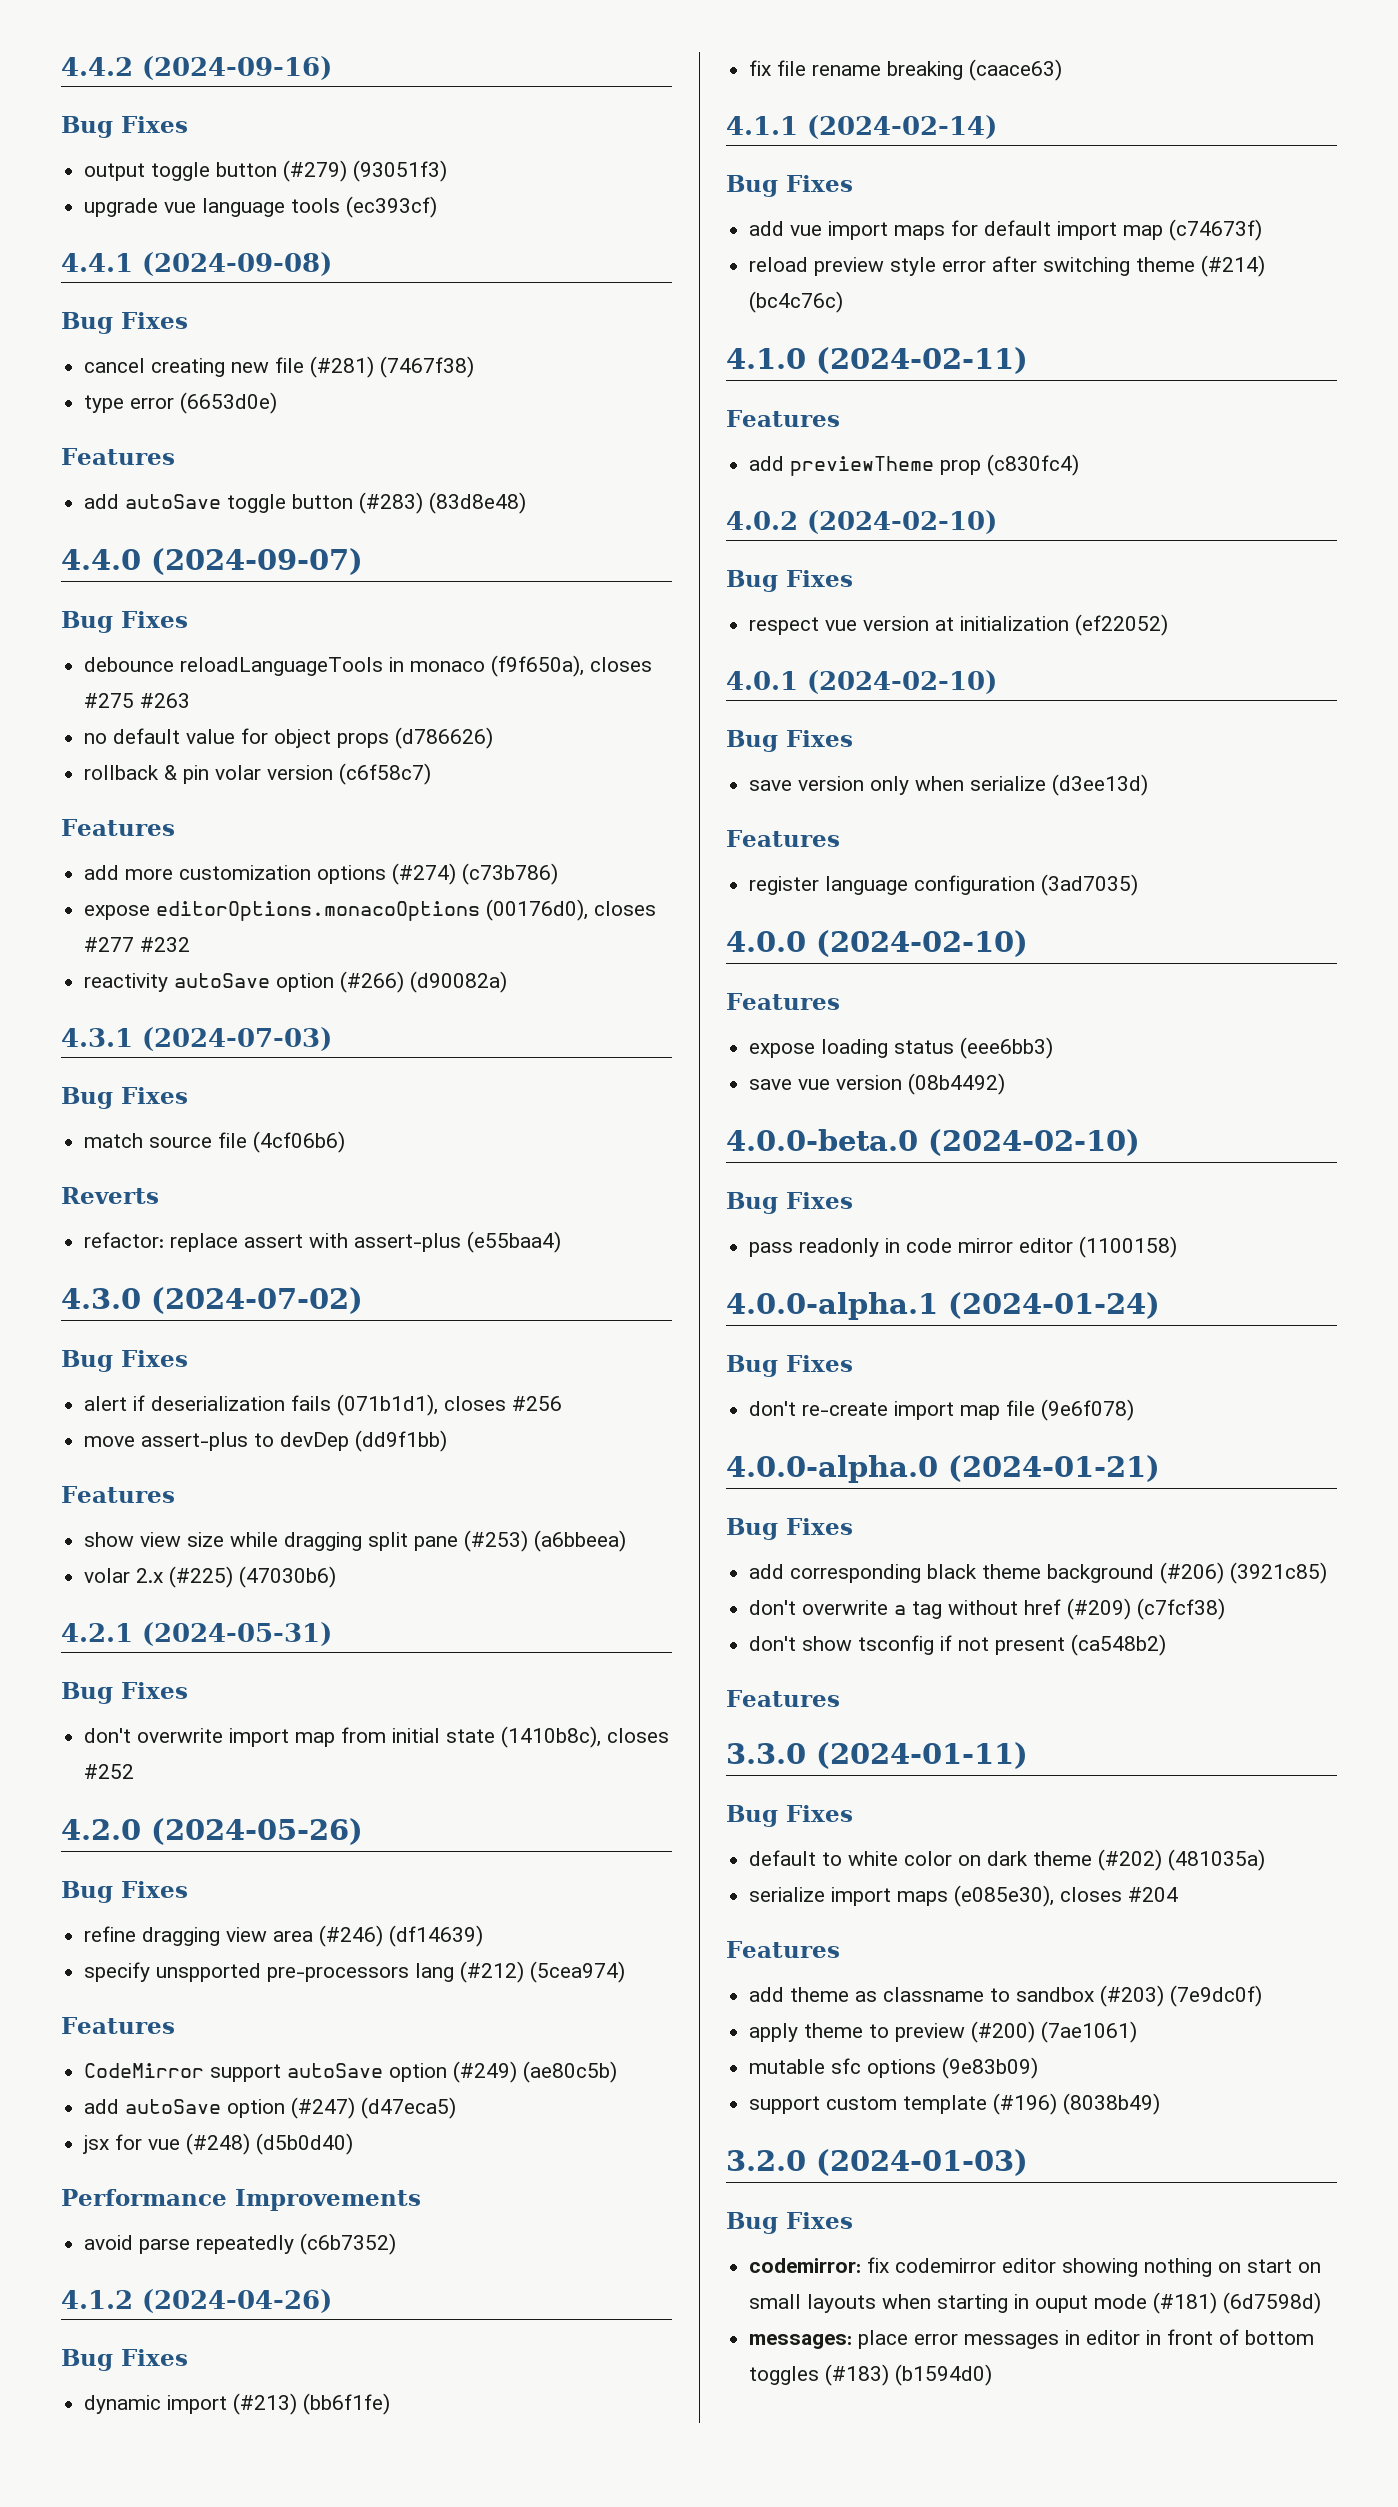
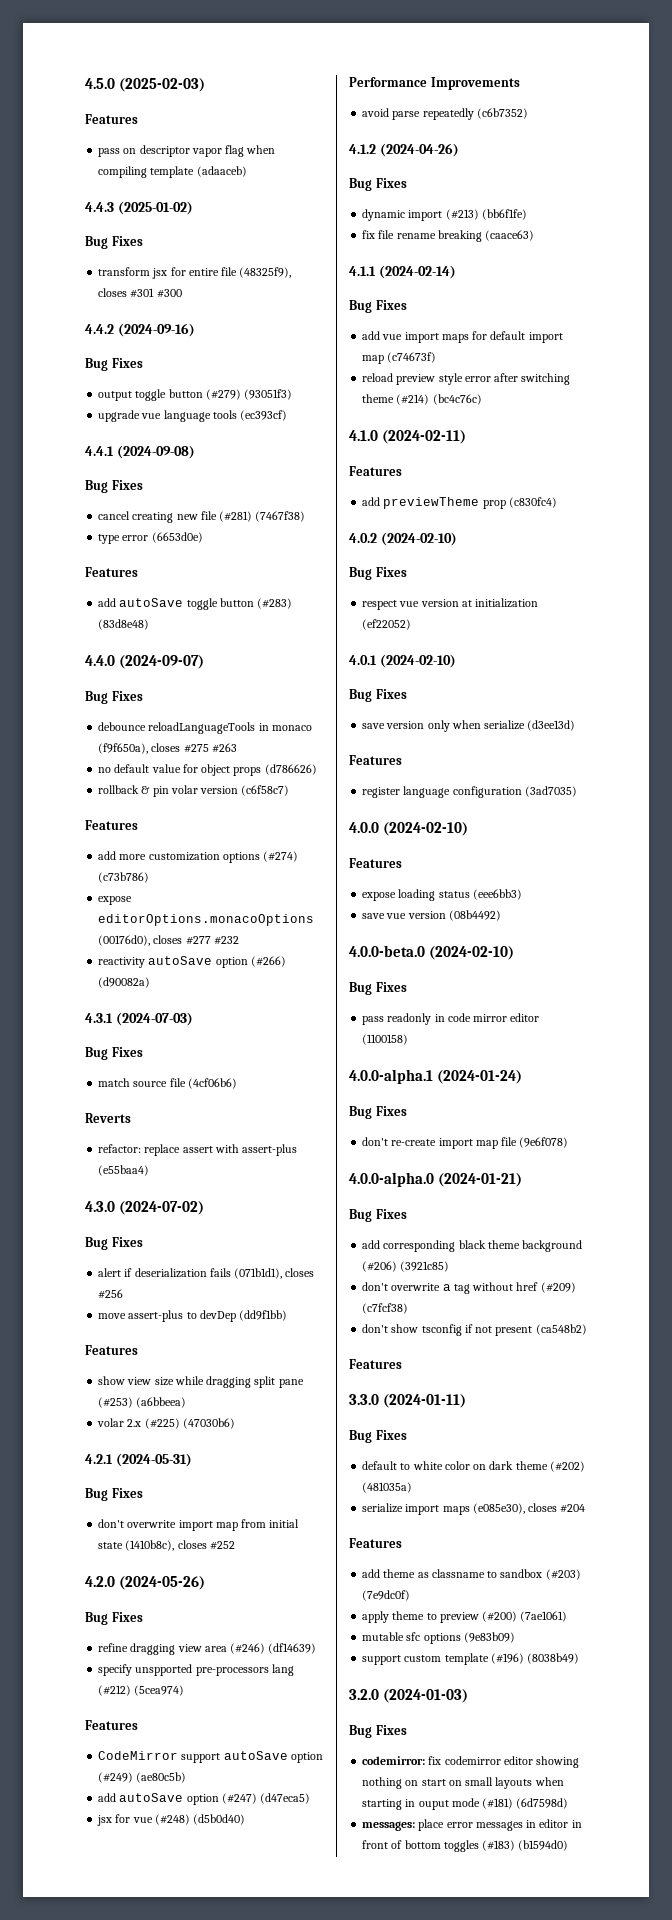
(61, 66) none -> [85,78,206,92] [85,114,138,124] [98,145,276,157] [98,166,247,178] [85,201,193,215] [85,236,143,249] [98,267,292,279] [98,288,182,298] 4.5.0 (2025-02-03) // Features // pass on descriptor vapor flag when compiling template (adaaceb) // 4.4.3 (2025-01-02) // Bug Fixes // transform jsx for entire file (48325f9), closes #301 #300 //

